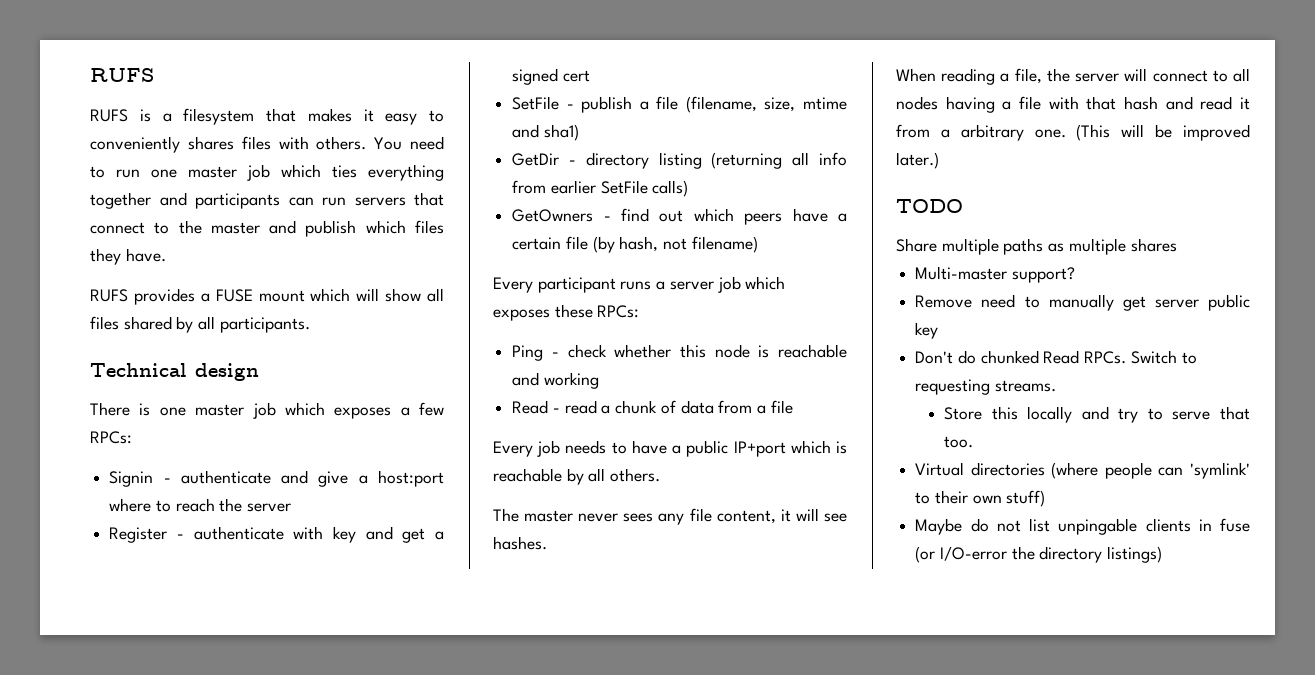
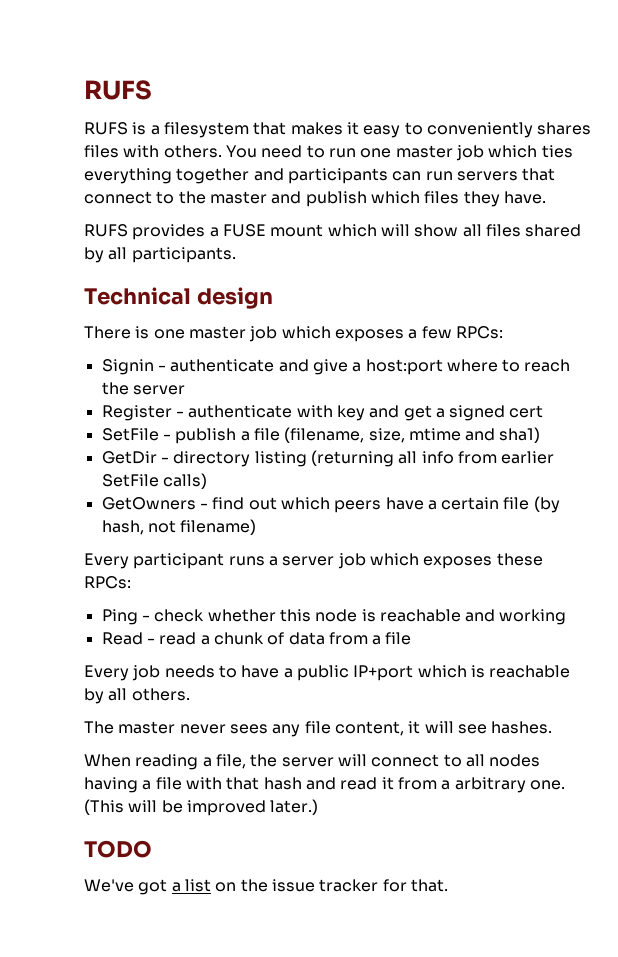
[896,238,1177,255] [915,266,1075,283] [915,294,1250,311] [915,322,939,339] [915,350,1197,364] [915,379,1056,395] [944,406,1250,423] [944,436,974,448] [915,462,1250,479] [915,490,1046,507] [915,518,1250,535] [915,546,1163,563] Share multiple paths as multiple shares // Multi-master support? // Remove need to manually get server public key // Don't do chunked Read RPCs. Switch to requesting streams. // Store this locally and try to serve that too. // Virtual directories (where people can 'symlink' to their own stuff) // Maybe do not list unpingable clients in fuse (or I/O-error the directory listings) -> [84,879,448,895] We've got a list on the issue tracker for that.

